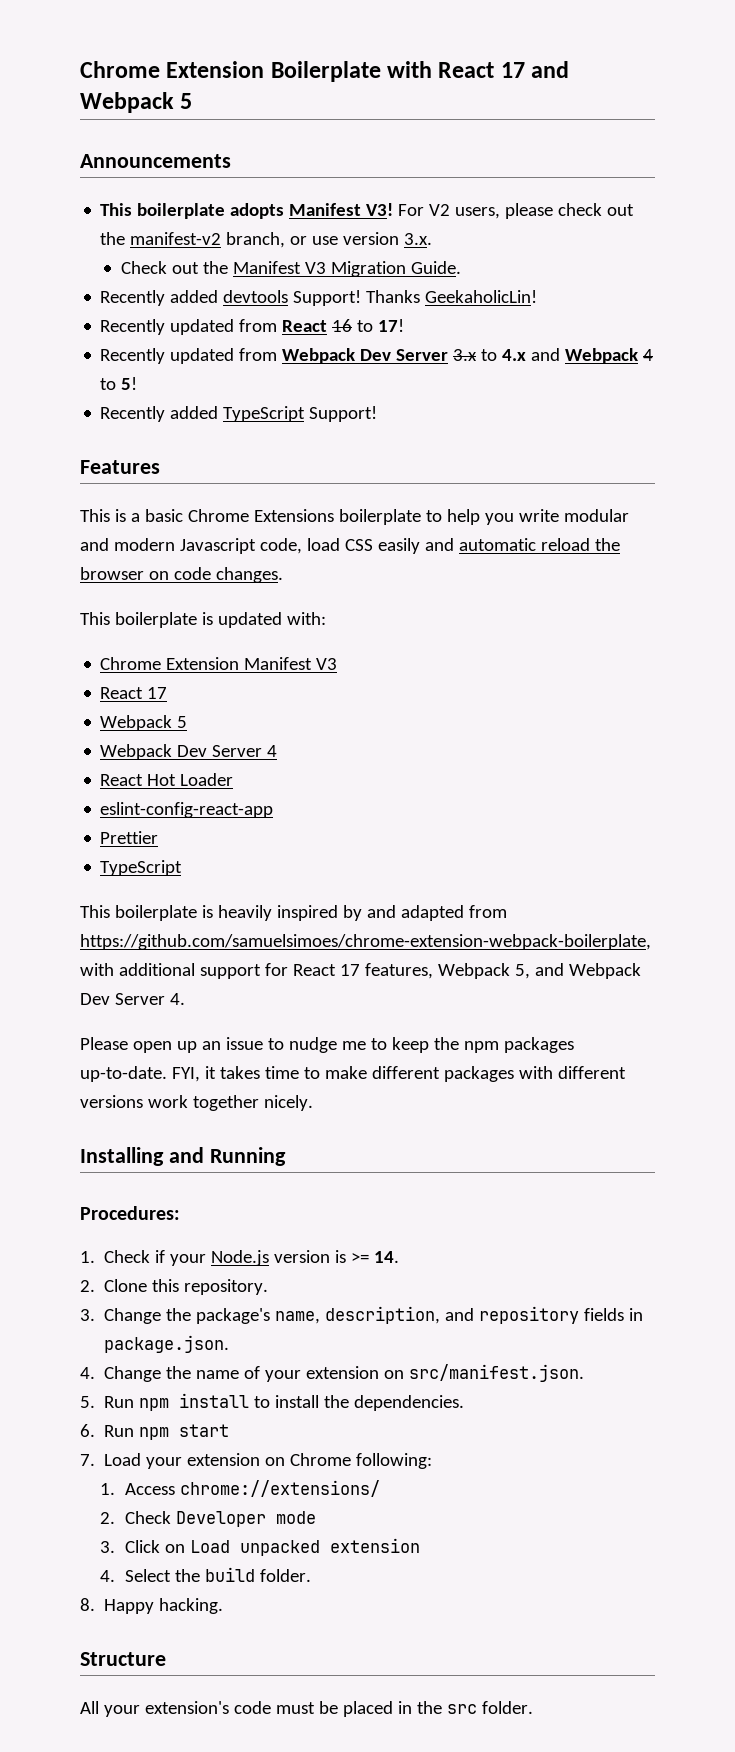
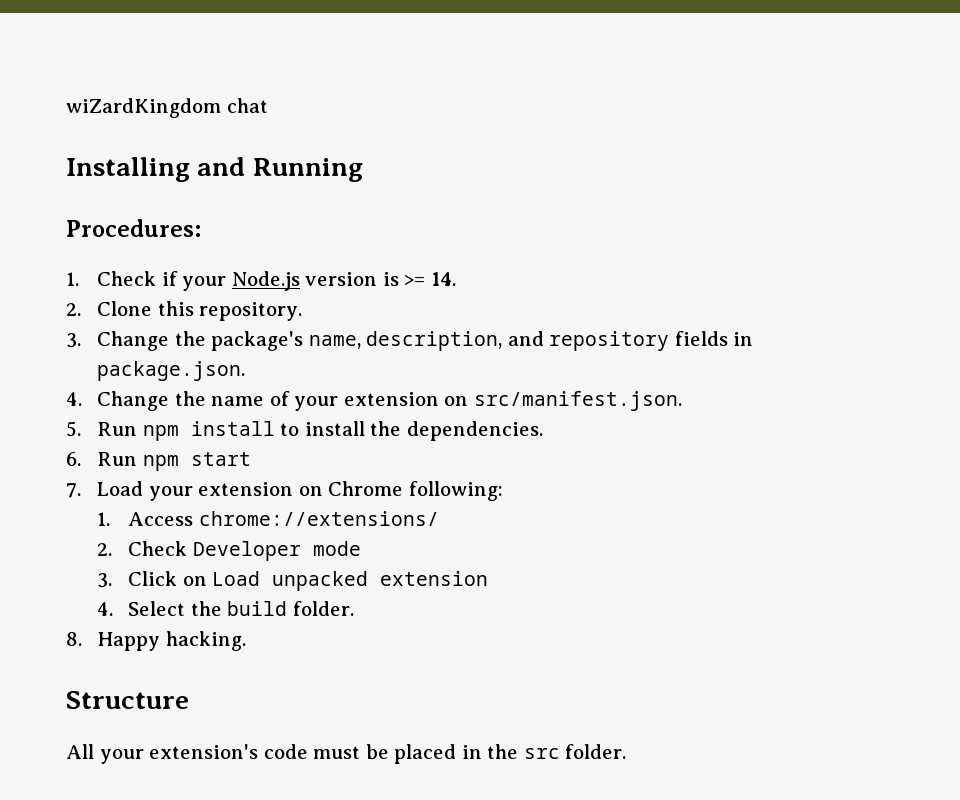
[80,61,570,82] [80,92,193,113] [80,154,231,168] [100,203,635,219] [100,232,433,248] [120,261,461,277] [100,290,538,306] [100,319,405,335] [100,348,654,364] [100,377,138,390] [100,406,378,422] [80,460,160,474] [80,509,629,525] [80,538,620,554] [80,567,283,583] [80,612,326,628] [100,657,338,670] [100,687,168,699] [100,715,188,731] [100,744,278,760] [100,773,234,786] [100,802,274,818] [100,831,159,844] [100,860,183,876] [80,905,507,921] [80,934,651,950] [80,963,641,979] [80,993,185,1005] [80,1037,574,1053] [80,1066,626,1082] [80,1095,313,1111] Chrome Extension Boilerplate with React 17 and Webpack 5 // Announcements // This boilerplate adopts Manifest V3! For V2 users, please check out the manifest-v2 branch, or use version 3.x. // Check out the Manifest V3 Migration Guide. // Recently added devtools Support! Thanks GeekaholicLin! // Recently updated from React 16 to 17! // Recently updated from Webpack Dev Server 3.x to 4.x and Webpack 4 to 5! // Recently added TypeScript Support! // Features // This is a basic Chrome Extensions boilerplate to help you write modular and modern Javascript code, load CSS easily and automatic reload the browser on code changes. // This boilerplate is updated with: // Chrome Extension Manifest V3 // React 17 // Webpack 5 // Webpack Dev Server 4 // React Hot Loader // eslint-config-react-app // Prettier // TypeScript // This boilerplate is heavily inspired by and adapted from https://github.com/samuelsimoes/chrome-extension-webpack-boilerplate, with additional support for React 17 features, Webpack 5, and Webpack Dev Server 4. // Please open up an issue to nudge me to keep the npm packages up-to-date. FYI, it takes time to make different packages with different versions work together nicely. -> [66,98,268,118] wiZardKingdom chat

